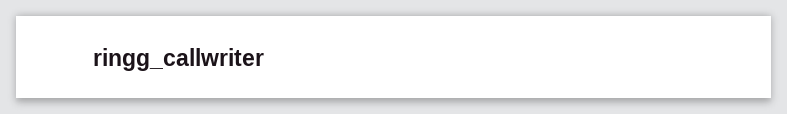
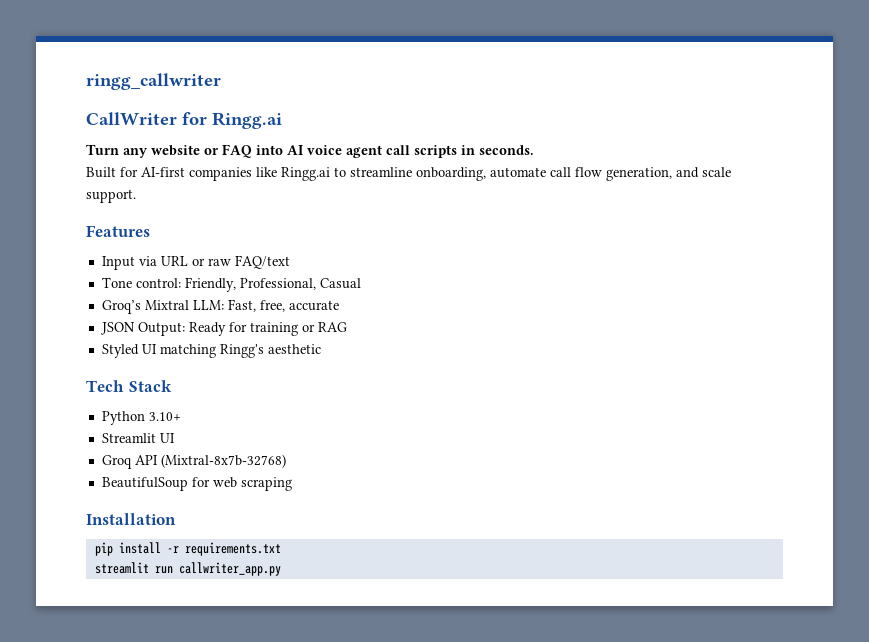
(264, 59) none -> [86,112,282,129] [86,144,534,158] [86,167,731,181] [86,189,136,203] [86,225,150,237] [101,255,290,270] [101,277,361,292] [101,299,339,314] [100,322,347,336] [101,344,321,358] [86,380,172,392] [101,411,181,425] [101,433,175,443] [101,454,286,469] [101,477,292,491] [86,513,176,525] [94,542,281,556] [94,562,281,576] // CallWriter for Ringg.ai // Turn any website or FAQ into AI voice agent call scripts in seconds. // Built for AI-first companies like Ringg.ai to streamline onboarding, automate call flow generation, and scale support. // Features // Input via URL or raw FAQ/text // Tone control: Friendly, Professional, Casual // Groq’s Mixtral LLM: Fast, free, accurate // JSON Output: Ready for training or RAG // Styled UI matching Ringg's aesthetic // Tech Stack // Python 3.10+ // Streamlit UI // Groq API (Mixtral-8x7b-32768) // BeautifulSoup for web scraping // Installation // pip install -r requirements.txt // streamlit run callwriter_app.py

